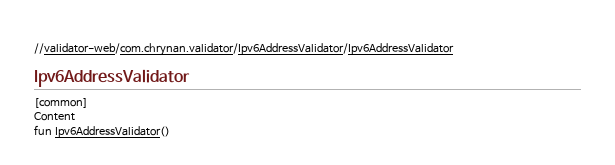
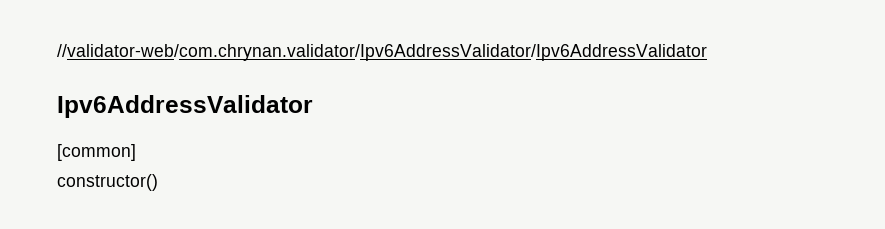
[34,112,75,121] [34,125,170,138] Content // fun Ipv6AddressValidator() -> [57,174,158,191] constructor()

